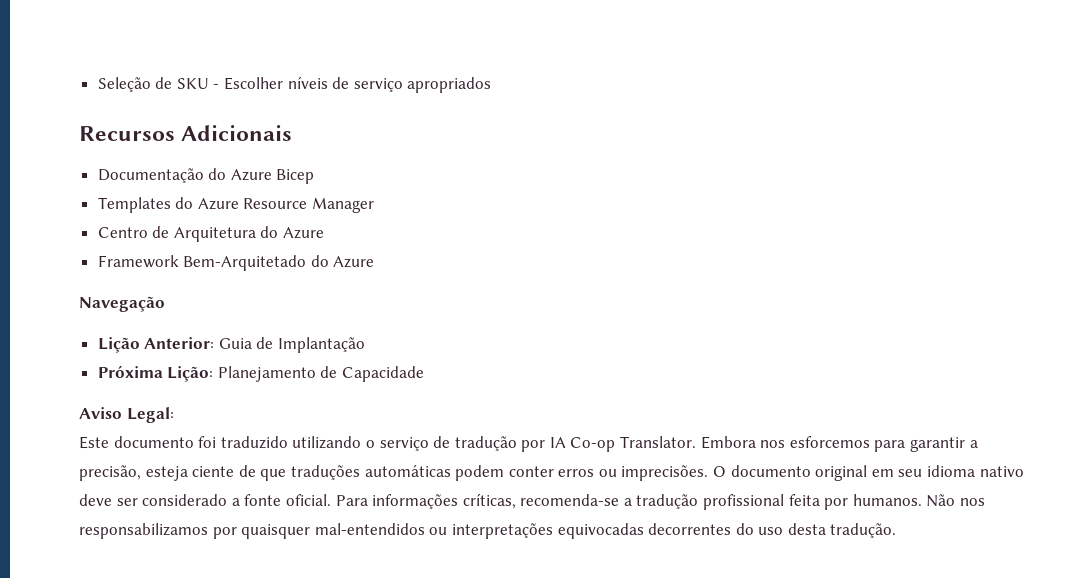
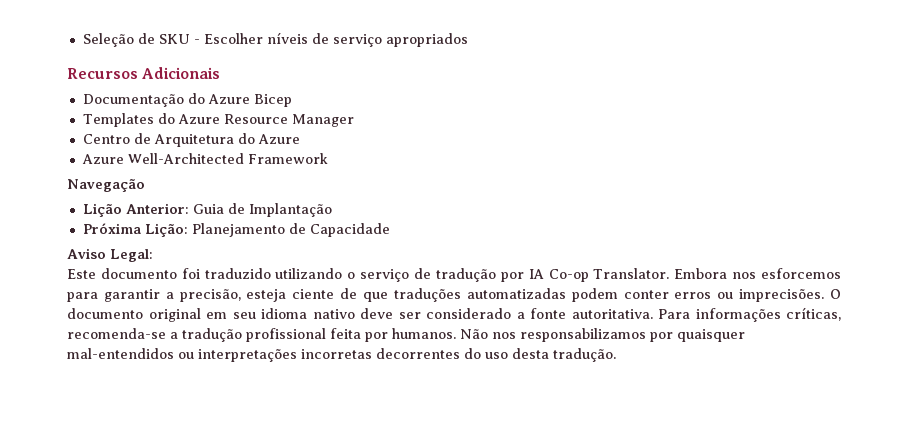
(325, 233) none -> [81,153,244,164] Azure Well-Architected
[183,255,375,271] Bem-Arquitetado do Azure -> (328, 158) none
[364,465,451,477] automáticas -> [466,288,566,299] automatizadas
[285,494,331,506] oficial. -> [571,309,653,319] autoritativa.
[557,523,644,539] equivocadas -> [301,349,372,359] incorretas

